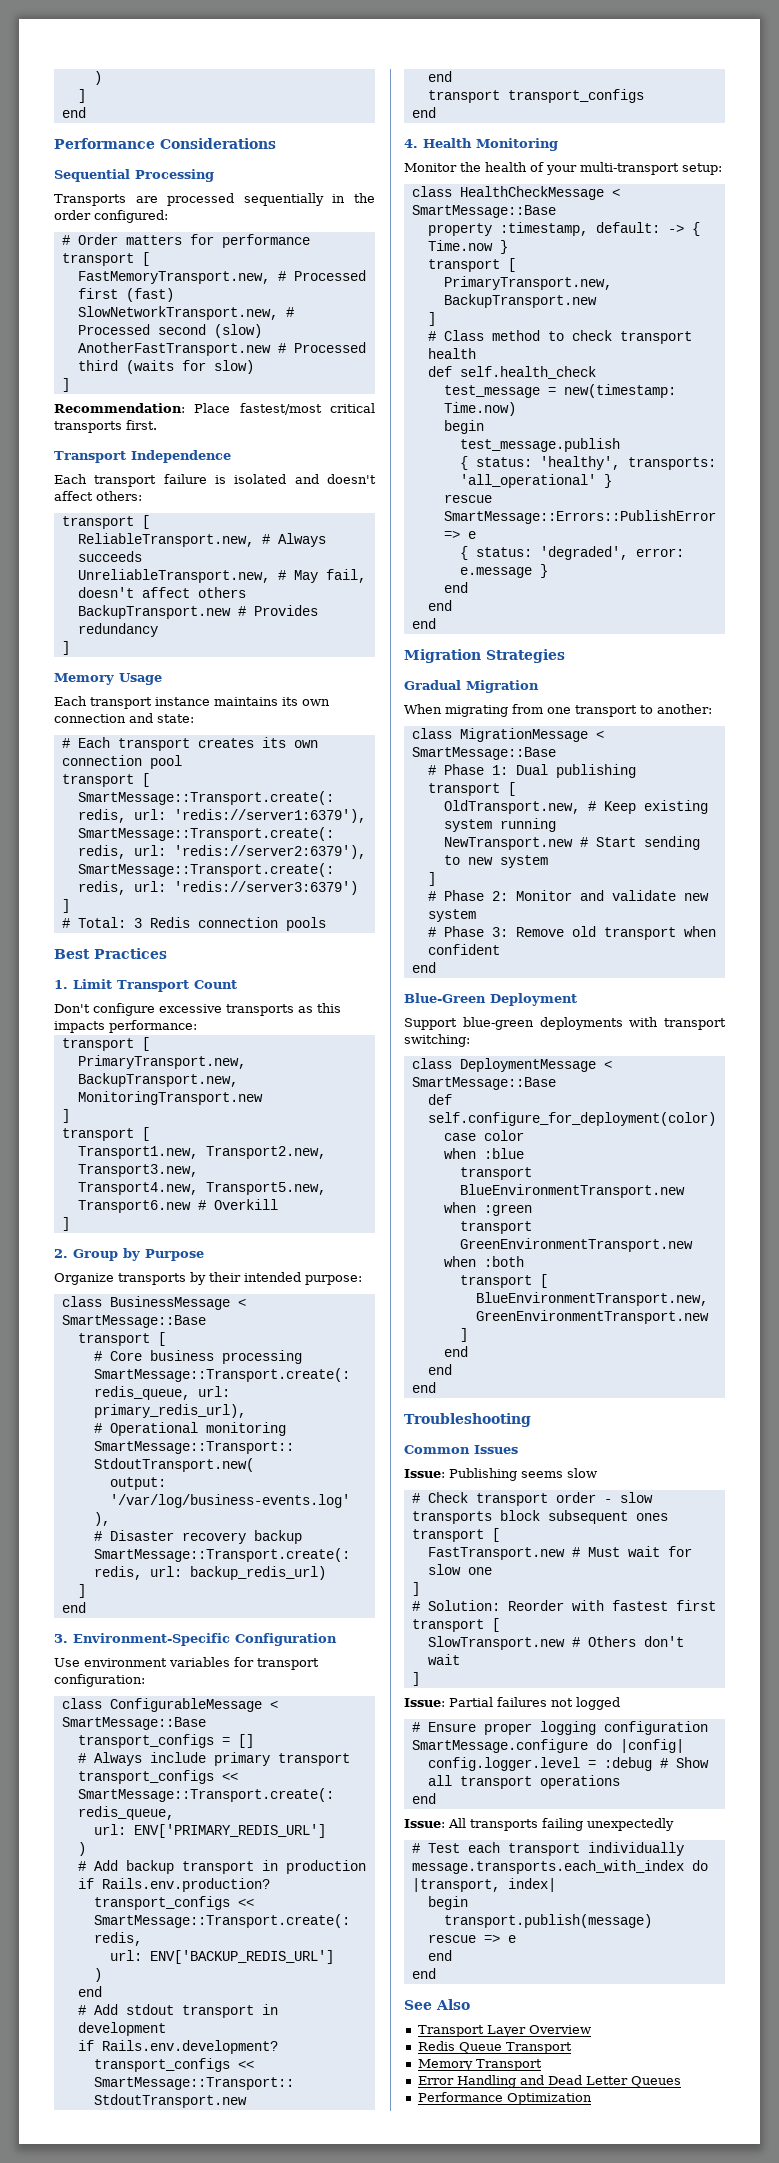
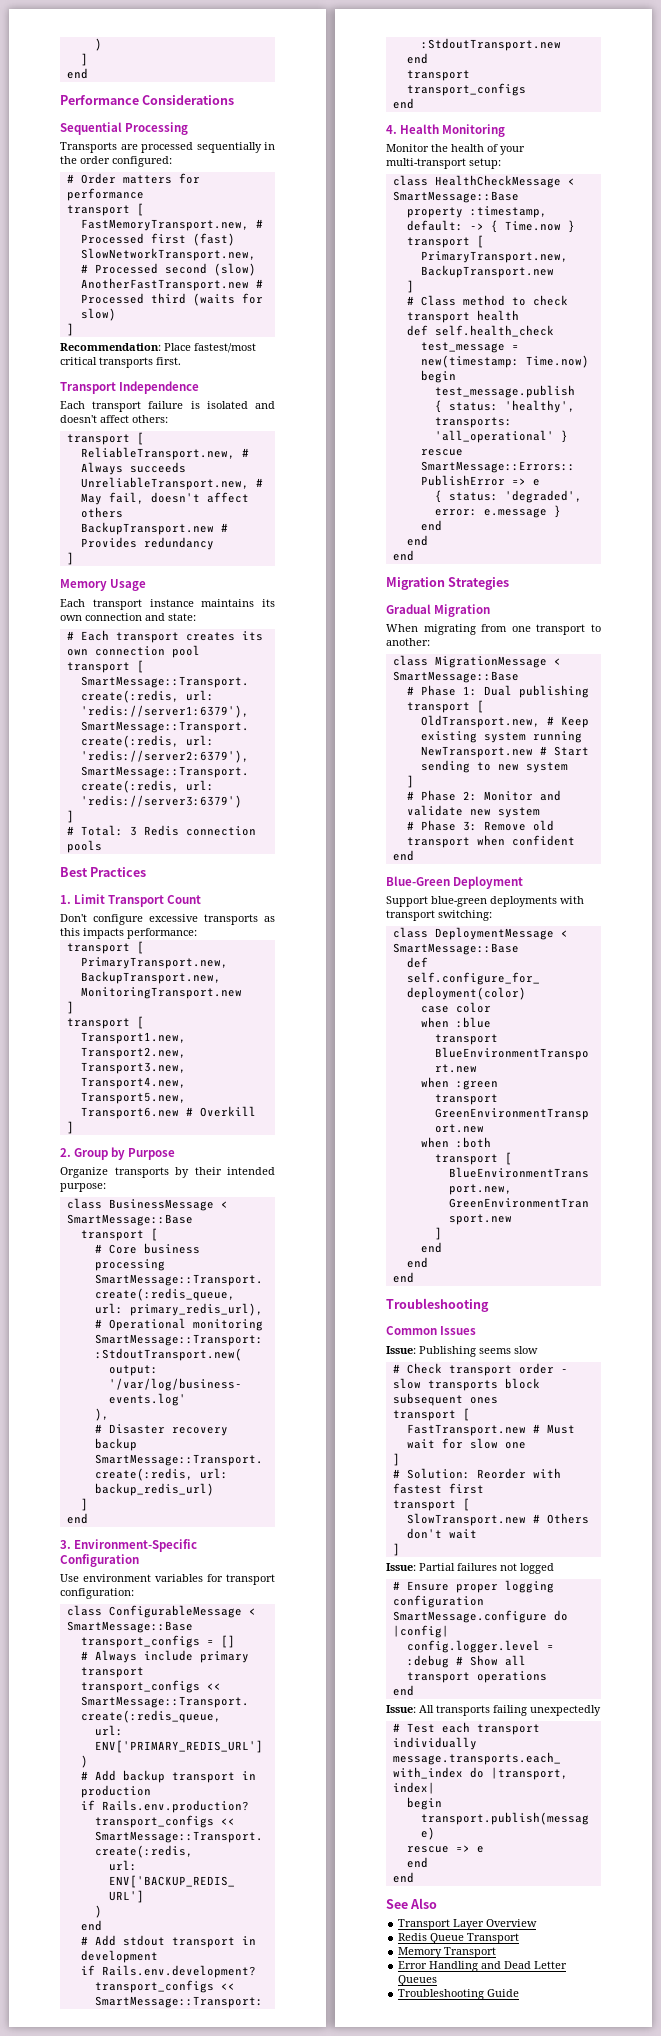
[417,2092,592,2105] Performance Optimization -> [398,1989,520,2000] Troubleshooting Guide

